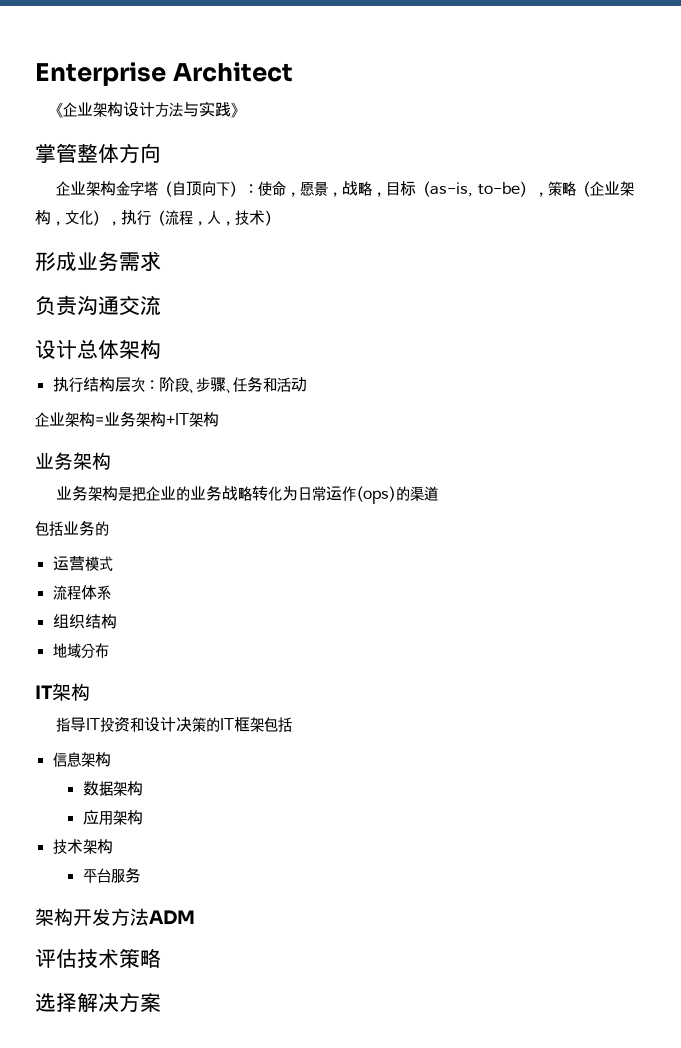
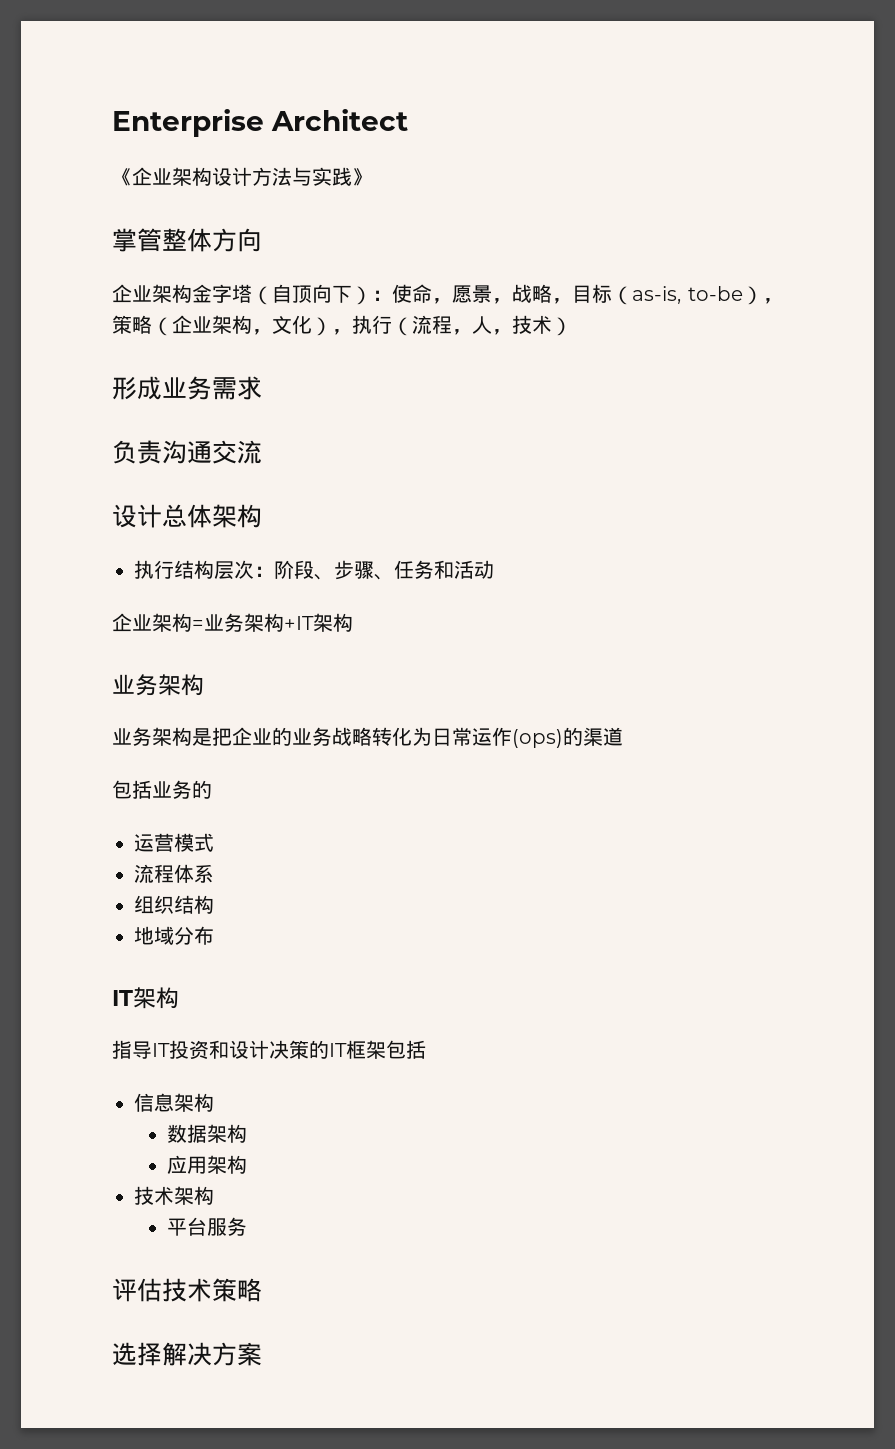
[35,908,195,926] // 架构开发方法ADM -> (248, 1226) none

